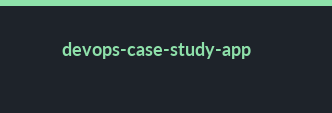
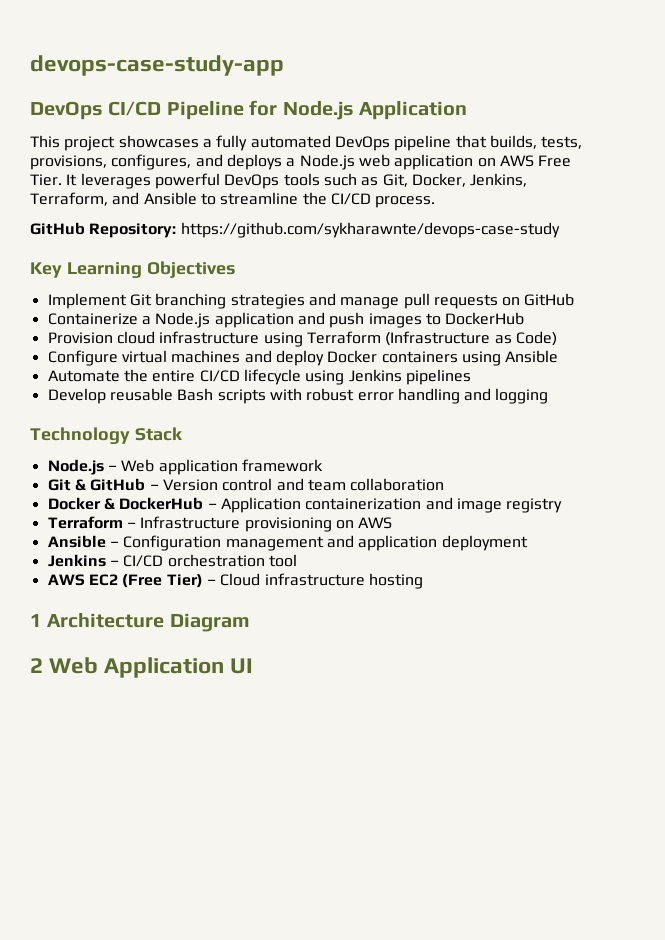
(251, 50) none -> [30,100,467,120] [30,135,583,151] [30,154,572,170] [30,173,528,189] [30,192,436,208] [30,222,560,238] [30,261,235,278] [47,293,575,309] [47,312,525,328] [47,331,557,347] [47,350,559,366] [47,369,471,385] [47,388,549,404] [30,427,182,444] [47,459,323,475] [47,478,445,491] [47,497,563,513] [47,516,393,532] [47,535,528,551] [47,554,297,567] [47,573,423,589] [30,613,250,632] [30,657,254,678] // DevOps CI/CD Pipeline for Node.js Application // This project showcases a fully automated DevOps pipeline that builds, tests, provisions, configures, and deploys a Node.js web application on AWS Free Tier. It leverages powerful DevOps tools such as Git, Docker, Jenkins, Terraform, and Ansible to streamline the CI/CD process. // GitHub Repository: https://github.com/sykharawnte/devops-case-study // Key Learning Objectives // Implement Git branching strategies and manage pull requests on GitHub // Containerize a Node.js application and push images to DockerHub // Provision cloud infrastructure using Terraform (Infrastructure as Code) // Configure virtual machines and deploy Docker containers using Ansible // Automate the entire CI/CD lifecycle using Jenkins pipelines // Develop reusable Bash scripts with robust error handling and logging // Technology Stack // Node.js – Web application framework // Git & GitHub – Version control and team collaboration // Docker & DockerHub – Application containerization and image registry // Terraform – Infrastructure provisioning on AWS // Ansible – Configuration management and application deployment // Jenkins – CI/CD orchestration tool // AWS EC2 (Free Tier) – Cloud infrastructure hosting // 1 Architecture Diagram // 2 Web Application UI

